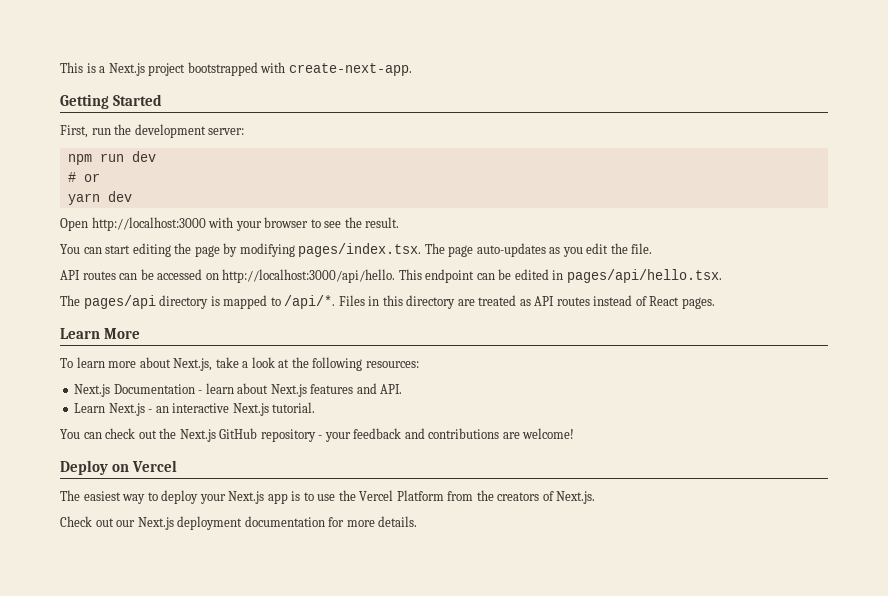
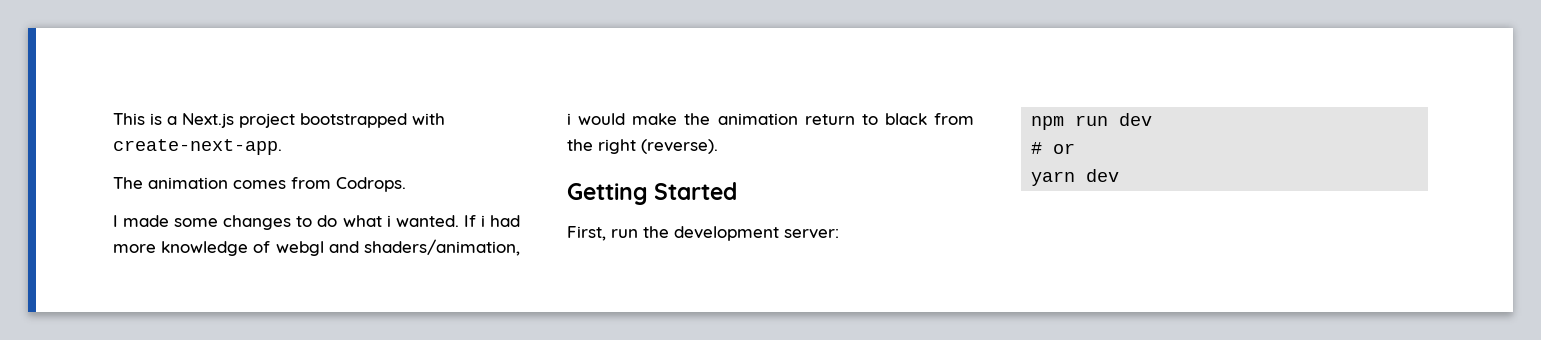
(412, 69) none -> [113,177,406,192] [113,215,520,230] [113,239,520,256] [567,113,974,125] [567,139,718,154] // The animation comes from Codrops. // I made some changes to do what i wanted. If i had more knowledge of webgl and shaders/animation, i would make the animation return to black from the right (reverse).
[60,217,400,231] [60,243,653,257] [60,269,722,283] [60,295,715,309] [60,328,140,339] [60,357,419,371] [74,383,403,397] [74,402,316,416] [60,428,575,442] [60,460,177,475] [60,490,596,504] [60,516,418,530] // Open http://localhost:3000 with your browser to see the result. // You can start editing the page by modifying pages/index.tsx. The page auto-updates as you edit the file. // API routes can be accessed on http://localhost:3000/api/hello. This endpoint can be edited in pages/api/hello.tsx. // The pages/api directory is mapped to /api/*. Files in this directory are treated as API routes instead of React pages. // Learn More // To learn more about Next.js, take a look at the following resources: // Next.js Documentation - learn about Next.js features and API. // Learn Next.js - an interactive Next.js tutorial. // You can check out the Next.js GitHub repository - your feedback and contributions are welcome! // Deploy on Vercel // The easiest way to deploy your Next.js app is to use the Vercel Platform from the creators of Next.js. // Check out our Next.js deployment documentation for more details. -> (1120, 175) none

